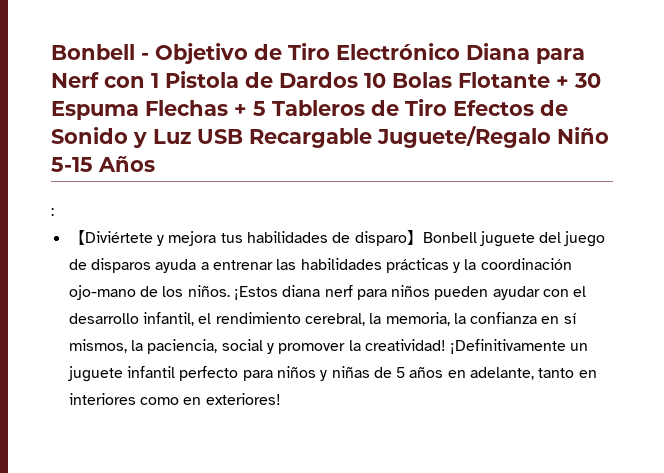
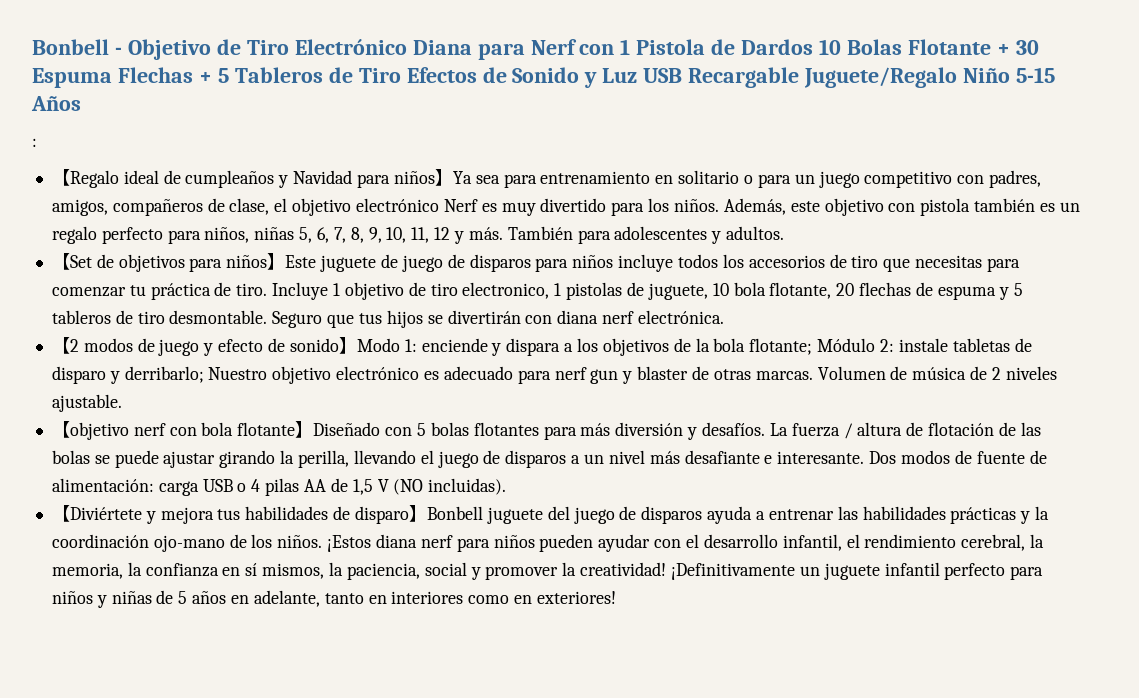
(54, 212) none -> [51,169,1042,188] [51,198,1080,216] [51,226,785,244] [51,253,1021,272] [51,282,1023,300] [51,310,724,328] [51,337,1032,356] [51,366,1057,384] [51,394,122,412] [51,421,1041,440] [51,450,1047,468] [51,478,507,496] // 【Regalo ideal de cumpleaños y Navidad para niños】Ya sea para entrenamiento en solitario o para un juego competitivo con padres, amigos, compañeros de clase, el objetivo electrónico Nerf es muy divertido para los niños. Además, este objetivo con pistola también es un regalo perfecto para niños, niñas 5, 6, 7, 8, 9, 10, 11, 12 y más. También para adolescentes y adultos. // 【Set de objetivos para niños】Este juguete de juego de disparos para niños incluye todos los accesorios de tiro que necesitas para comenzar tu práctica de tiro. Incluye 1 objetivo de tiro electronico, 1 pistolas de juguete, 10 bola flotante, 20 flechas de espuma y 5 tableros de tiro desmontable. Seguro que tus hijos se divertirán con diana nerf electrónica. // 【2 modos de juego y efecto de sonido】Modo 1: enciende y dispara a los objetivos de la bola flotante; Módulo 2: instale tabletas de disparo y derribarlo; Nuestro objetivo electrónico es adecuado para nerf gun y blaster de otras marcas. Volumen de música de 2 niveles ajustable. // 【objetivo nerf con bola flotante】Diseñado con 5 bolas flotantes para más diversión y desafíos. La fuerza / altura de flotación de las bolas se puede ajustar girando la perilla, llevando el juego de disparos a un nivel más desafiante e interesante. Dos modos de fuente de alimentación: carga USB o 4 pilas AA de 1,5 V (NO incluidas).

